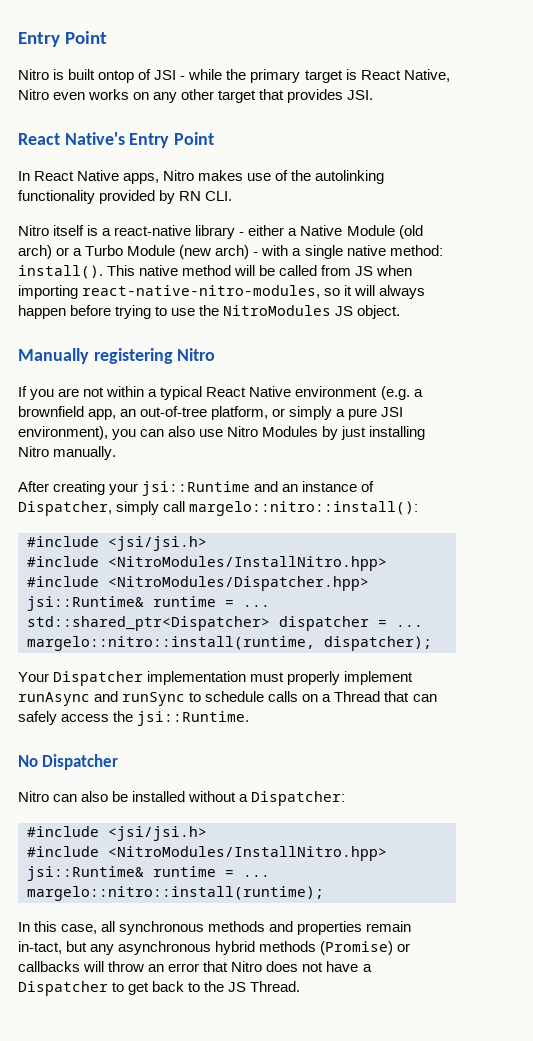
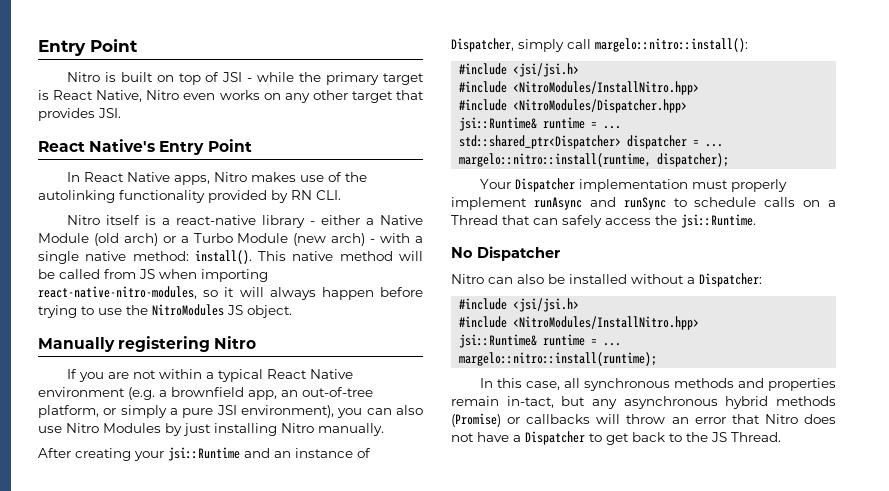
[98,70,135,83] ontop -> [156,73,201,85] on top

